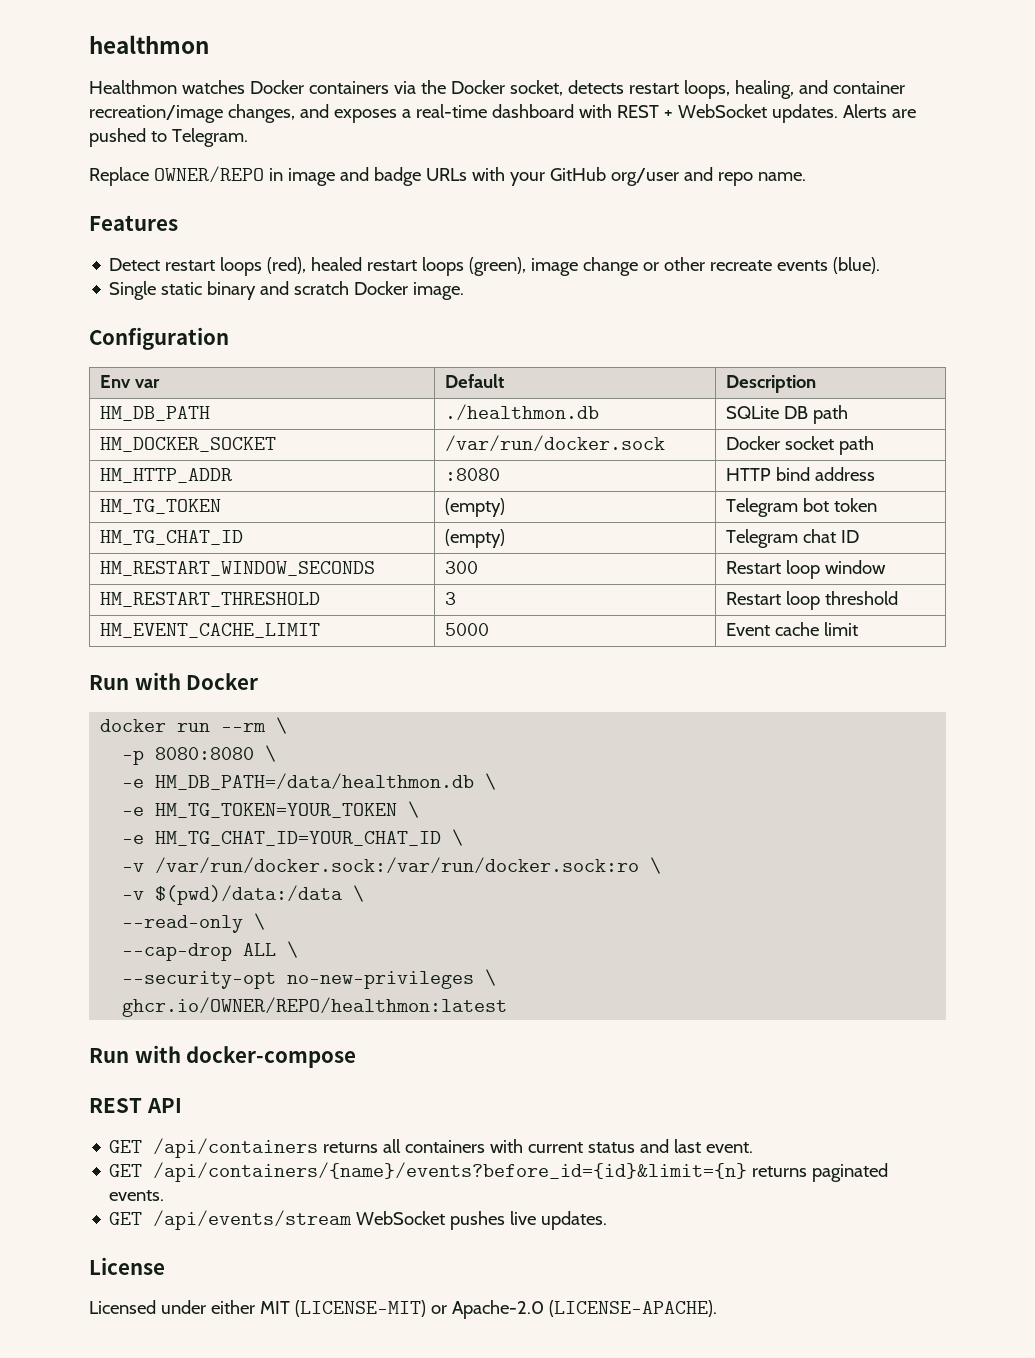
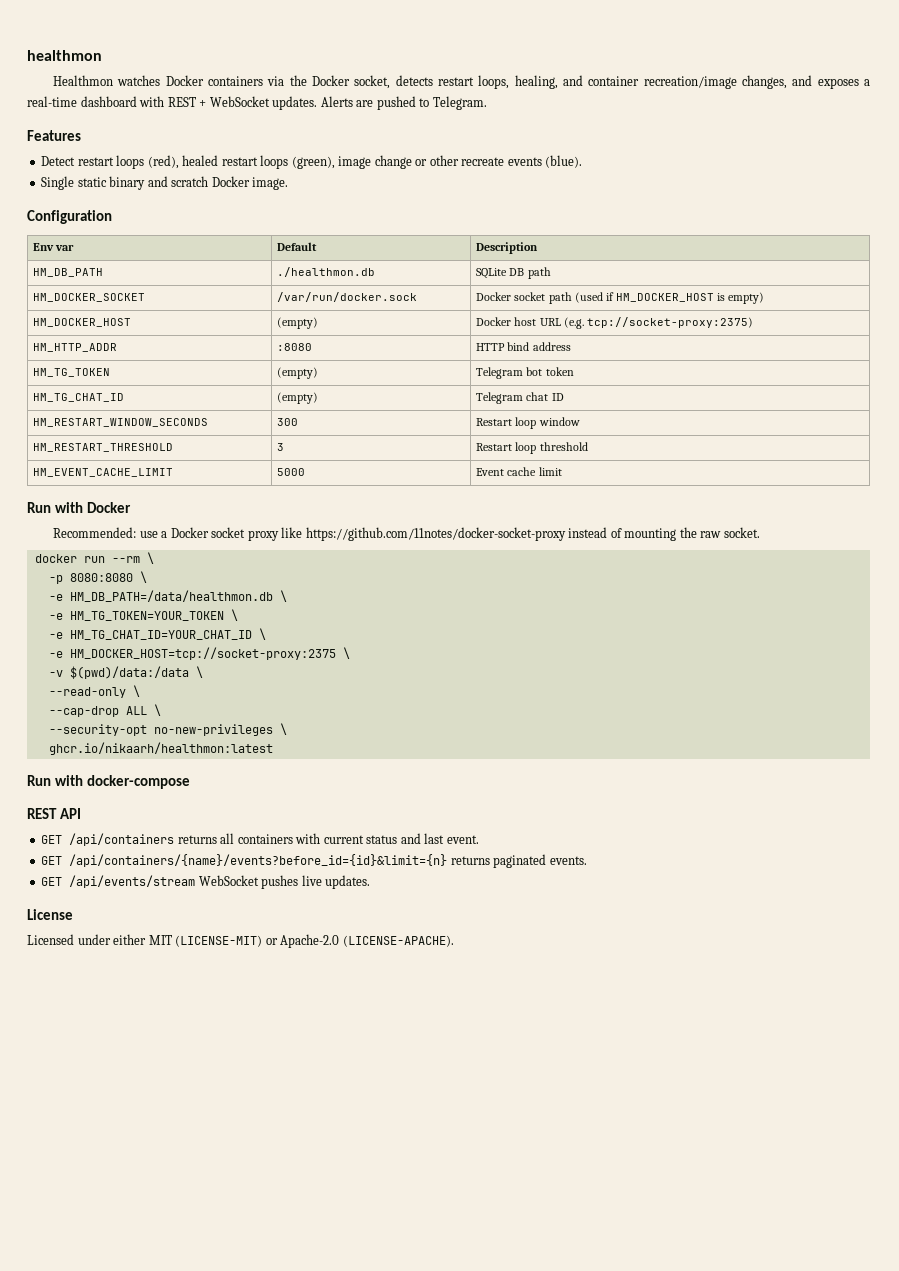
[89,166,806,186] // Replace OWNER/REPO in image and badge URLs with your GitHub org/user and repo name. -> (487, 103) none
(874, 445) none -> [574,292,765,304] [33,318,132,327] [277,317,319,329] [476,317,753,329] (used if HM_DOCKER_HOST is empty) // HM_DOCKER_HOST | (empty) | Docker host URL (e.g. tcp://socket-proxy:2375)
(259, 681) none -> [53,527,760,541] // Recommended: use a Docker socket proxy like https://github.com/11notes/docker-socket-proxy instead of mounting the raw socket.
[122,857,640,874] -v /var/run/docker.sock:/var/run/docker.sock:ro -> [48,647,336,660] -e HM_DOCKER_HOST=tcp://socket-proxy:2375
[122,997,508,1017] ghcr.io/OWNER/REPO/healthmon:latest -> [48,742,273,755] ghcr.io/nikaarh/healthmon:latest

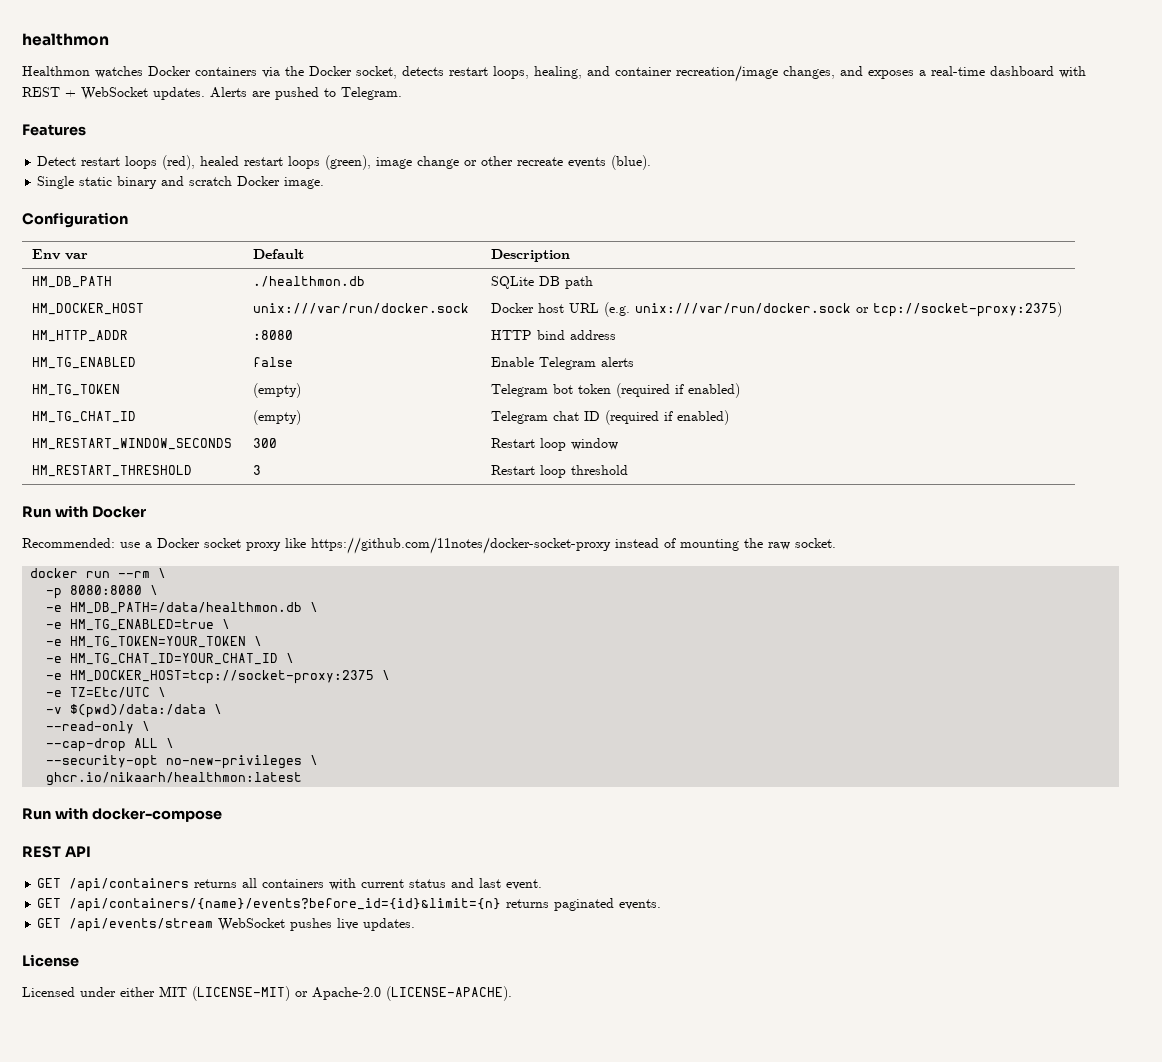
[33,293,146,302] [277,292,418,302] [476,292,765,304] // HM_DOCKER_SOCKET | /var/run/docker.sock | Docker socket path (used if HM_DOCKER_HOST is empty) -> (594, 282) none
[277,317,319,329] (empty) -> [253,303,470,314] unix:///var/run/docker.sock
(584, 323) none -> [635,303,870,314] unix:///var/run/docker.sock or
(571, 346) none -> [32,357,137,369] [253,357,294,367] [491,357,635,370] // HM_TG_ENABLED | false | Enable Telegram alerts
(574, 371) none -> [616,383,741,398] (required if enabled)
(564, 397) none -> [605,410,730,425] (required if enabled)
[33,468,174,477] [277,468,306,476] [476,467,562,476] // HM_EVENT_CACHE_LIMIT | 5000 | Event cache limit -> (629, 470) none
(287, 596) none -> [46,619,231,631] // -e HM_TG_ENABLED=true \
(350, 653) none -> [46,687,167,698] // -e TZ=Etc/UTC \

